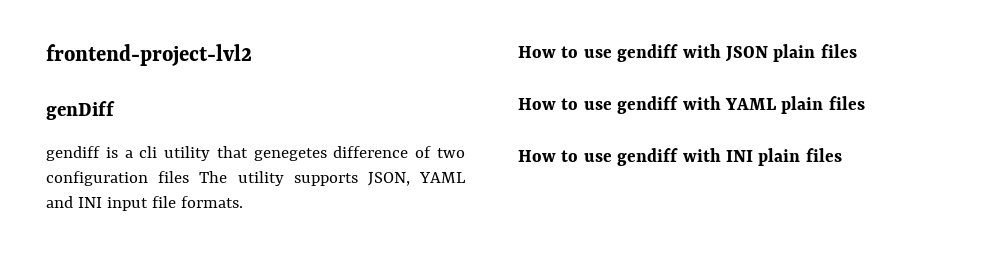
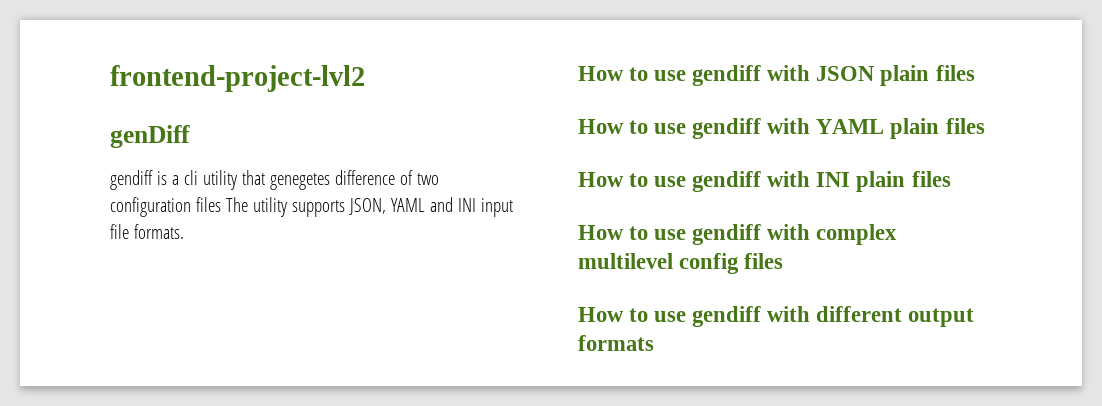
(842, 155) none -> [578,224,898,245] [578,253,784,274] [578,306,975,327] [578,335,654,351] // How to use gendiff with complex multilevel config files // How to use gendiff with different output formats

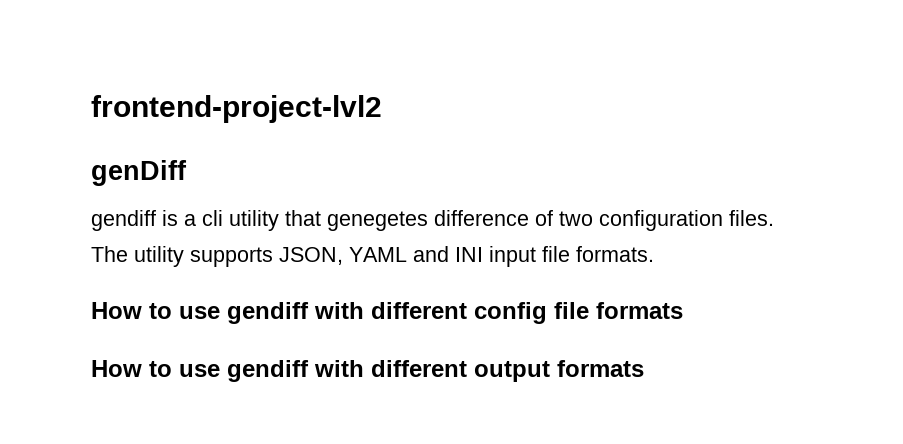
[195,197,221,212] files -> [729,210,774,226] files. //
[816,65,975,86] [578,118,985,139] [578,171,951,192] [578,224,898,245] [578,253,784,274] JSON plain files // How to use gendiff with YAML plain files // How to use gendiff with INI plain files // How to use gendiff with complex multilevel config files -> [371,302,683,324] different config file formats

